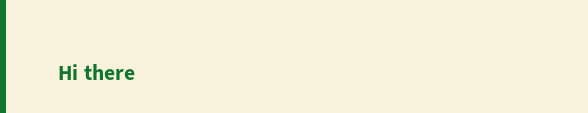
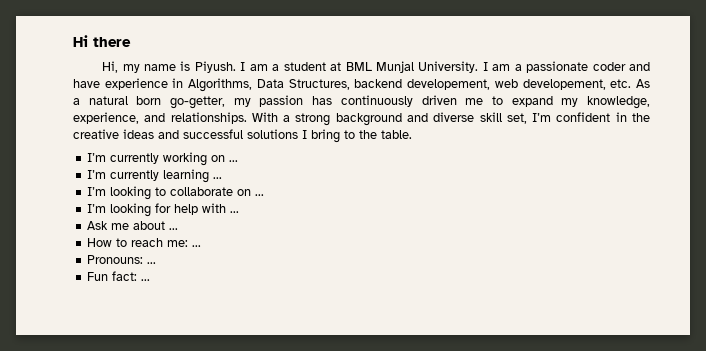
(135, 72) none -> [102,61,650,73] [73,78,651,92] [73,95,650,109] [73,112,650,126] [73,129,412,143] [87,152,239,166] [87,169,223,183] [87,186,265,200] [87,203,240,217] [87,221,179,230] [87,238,202,247] [87,255,157,264] [87,271,151,281] // Hi, my name is Piyush. I am a student at BML Munjal University. I am a passionate coder and have experience in Algorithms, Data Structures, backend developement, web developement, etc. As a natural born go-getter, my passion has continuously driven me to expand my knowledge, experience, and relationships. With a strong background and diverse skill set, I’m confident in the creative ideas and successful solutions I bring to the table. // I’m currently working on ... // I’m currently learning ... // I’m looking to collaborate on ... // I’m looking for help with ... // Ask me about ... // How to reach me: ... // Pronouns: ... // Fun fact: ...

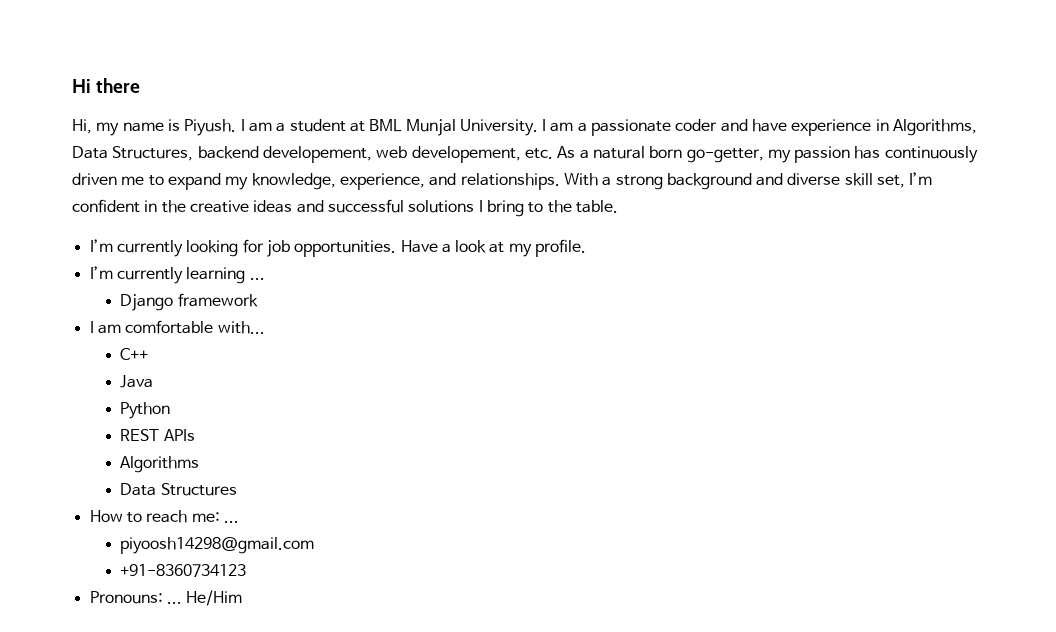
[163,152,239,166] [87,169,223,183] [87,186,265,200] [87,203,240,217] [87,221,179,230] working on ... // I’m currently learning ... // I’m looking to collaborate on ... // I’m looking for help with ... // Ask me about ... -> [186,239,587,257] [89,266,265,284] [120,293,258,311] [89,320,265,334] [120,348,149,360] [120,375,154,388] [120,402,171,419] [120,429,195,441] [120,456,200,473] [120,483,237,496] looking for job opportunities. Have a look at my profile. // I’m currently learning ... // Django framework // I am comfortable with... // C++ // Java // Python // REST APIs // Algorithms // Data Structures
(202, 246) none -> [120,537,315,554] [120,564,247,577] // piyoosh14298@gmail.com // +91-8360734123
[87,271,151,281] // Fun fact: ... -> [186,590,243,606] He/Him

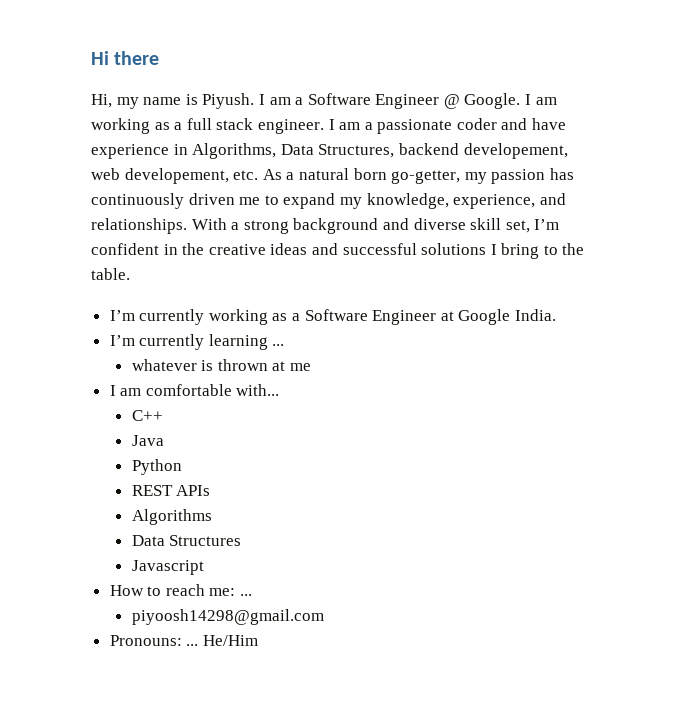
[289,119,538,136] student at BML Munjal University. -> [307,93,557,109] [91,118,324,134] Software Engineer @ Google. I am working as a full stack engineer.
[186,239,587,257] looking for job opportunities. Have a look at my profile. -> [208,309,557,325] working as a Software Engineer at Google India.
[120,293,258,311] Django framework -> [131,359,311,371] whatever is thrown at me
(237, 489) none -> [131,560,204,575] // Javascript
[120,564,247,577] // +91-8360734123 -> (324, 617) none

